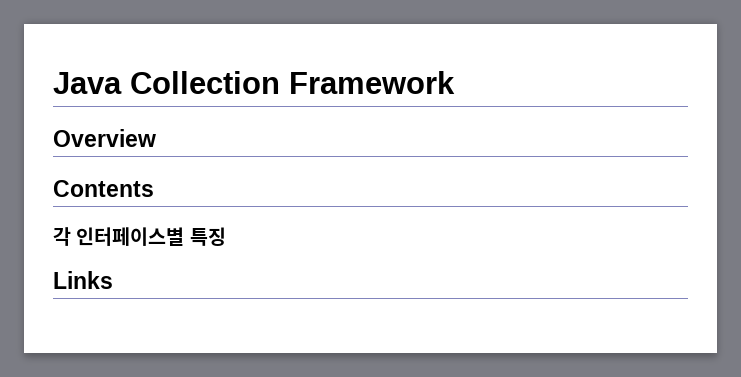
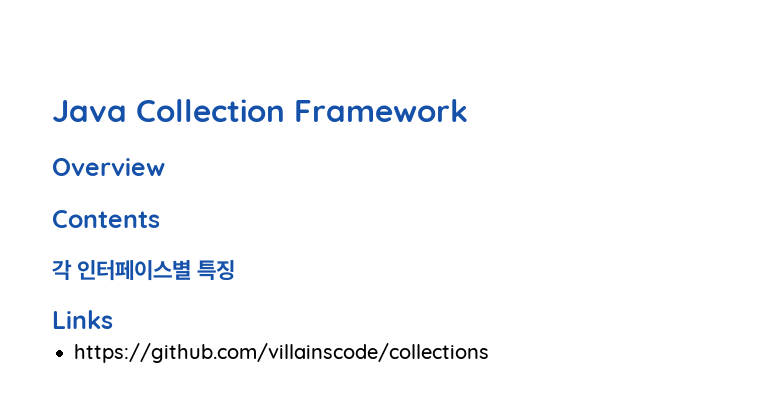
(113, 280) none -> [74,343,489,363] // https://github.com/villainscode/collections

